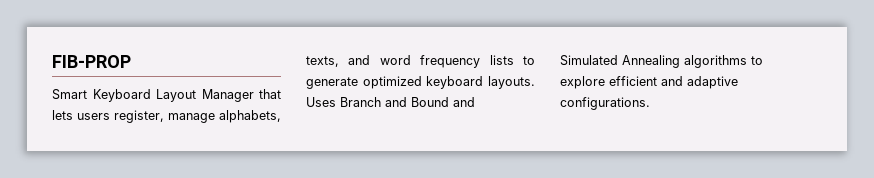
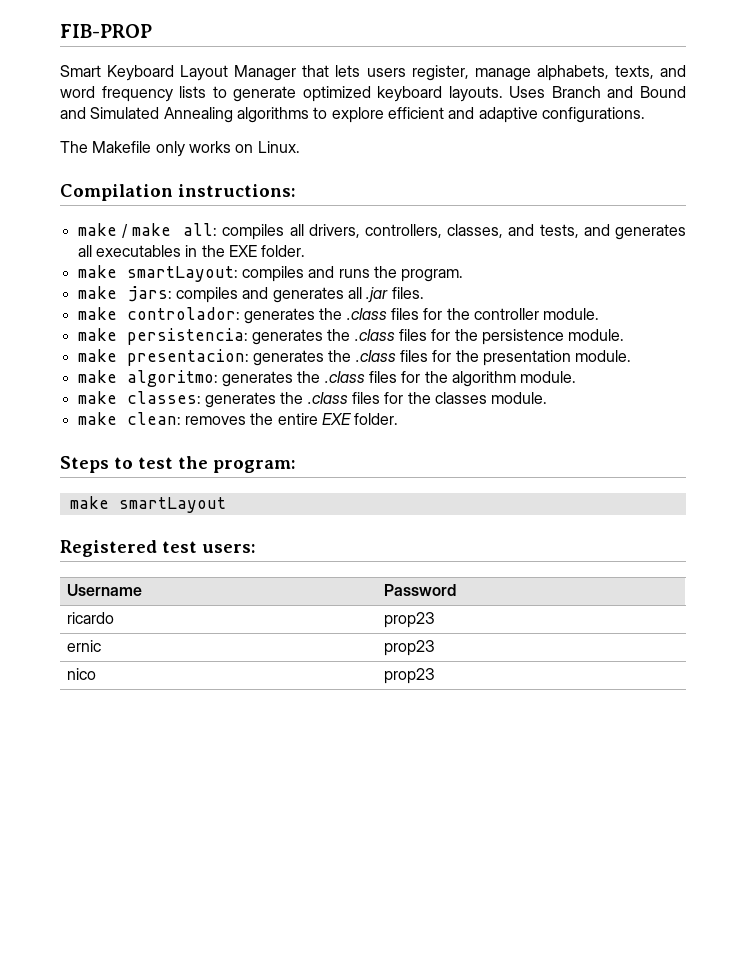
(650, 103) none -> [60,141,300,157] [60,184,296,201] [77,223,686,240] [77,245,306,257] [77,265,464,282] [77,286,424,303] [77,307,600,324] [77,328,625,345] [77,349,632,366] [77,370,577,387] [77,391,548,408] [77,412,399,425] [60,456,296,473] [69,496,226,513] [60,540,256,557] [66,584,142,596] [383,584,456,596] [66,612,114,624] [383,612,435,628] [66,640,101,652] [383,640,435,656] [66,668,96,680] [383,668,435,684] // The Makefile only works on Linux. // Compilation instructions: // make / make all: compiles all drivers, controllers, classes, and tests, and generates all executables in the EXE folder. // make smartLayout: compiles and runs the program. // make jars: compiles and generates all .jar files. // make controlador: generates the .class files for the controller module. // make persistencia: generates the .class files for the persistence module. // make presentacion: generates the .class files for the presentation module. // make algoritmo: generates the .class files for the algorithm module. // make classes: generates the .class files for the classes module. // make clean: removes the entire EXE folder. // Steps to test the program: // make smartLayout // Registered test users: // Username | Password // ricardo | prop23 // ernic | prop23 // nico | prop23

